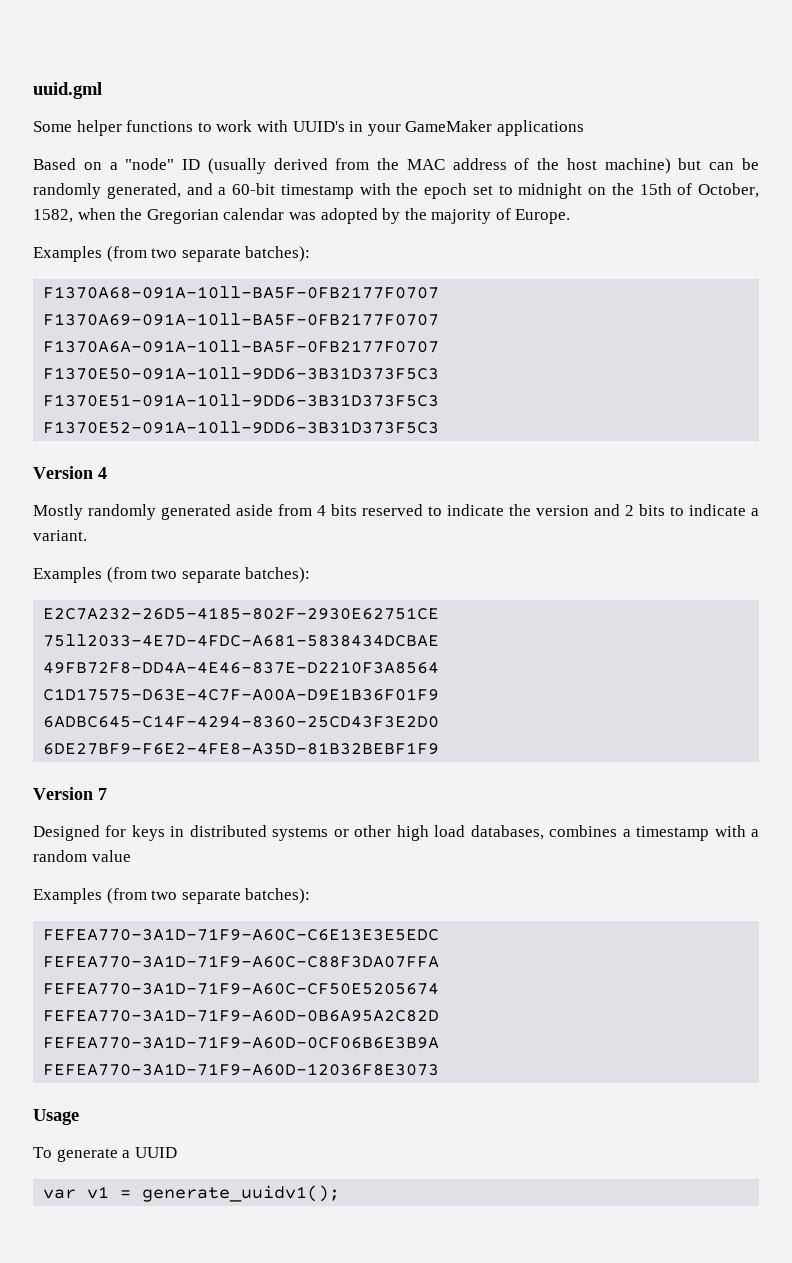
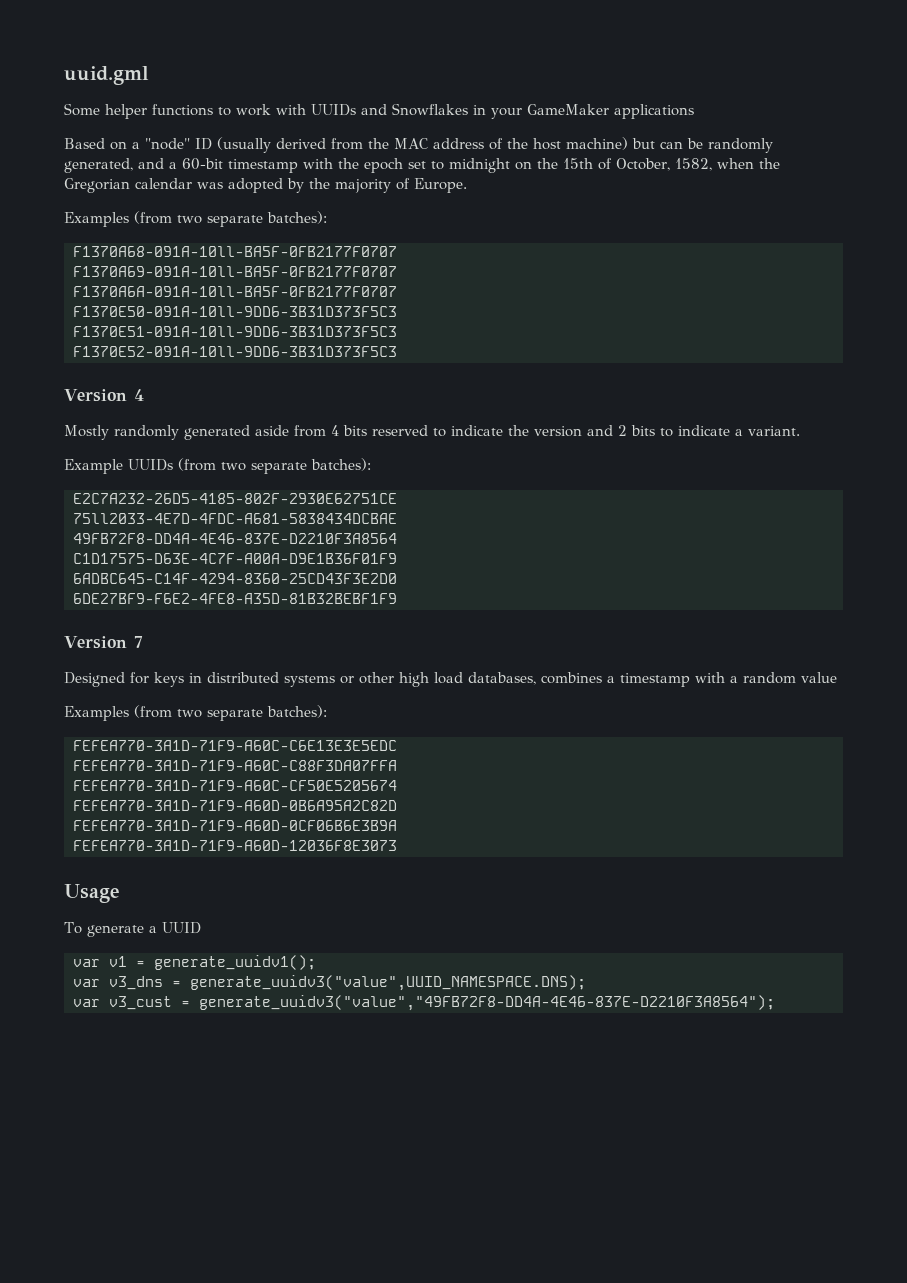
[292,121,345,132] UUID's -> [311,103,468,116] UUIDs and Snowflakes
[33,567,102,583] Examples -> [64,459,173,474] Example UUIDs
(341, 1193) none -> [73,975,586,991] [73,995,775,1011] // var v3_dns = generate_uuidv3("value",UUID_NAMESPACE.DNS); // var v3_cust = generate_uuidv3("value","49FB72F8-DD4A-4E46-837E-D2210F3A8564");

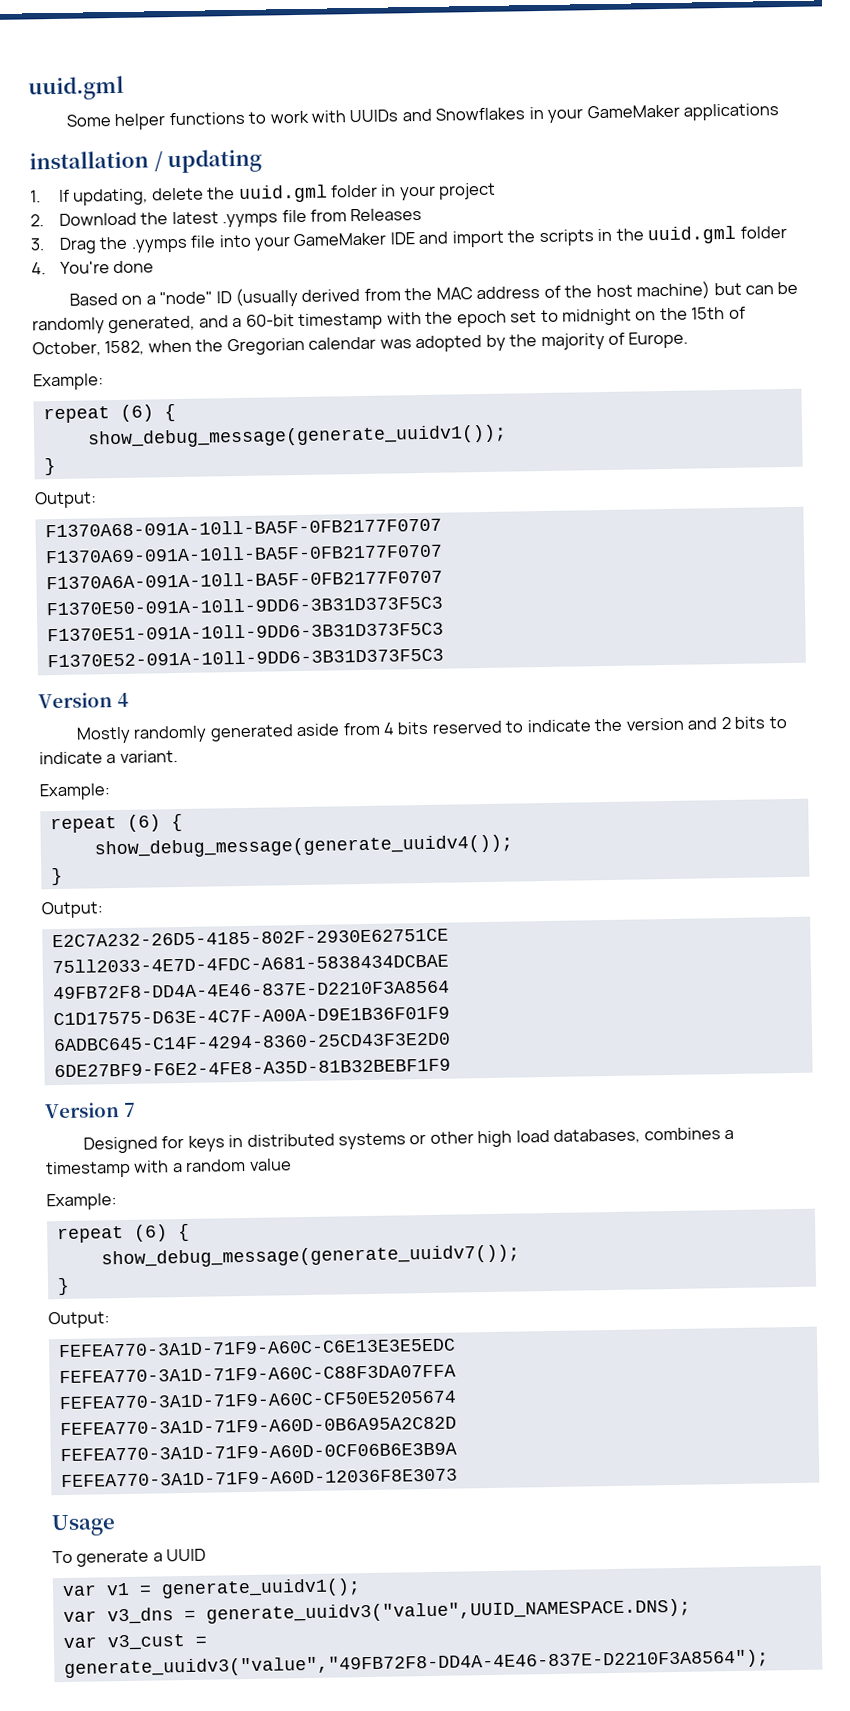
(694, 111) none -> [29,148,263,174] [30,182,497,206] [30,207,423,228] [30,225,787,254] [31,260,155,275] // installation / updating // 1. If updating, delete the uuid.gml folder in your project // 2. Download the latest .yymps file from Releases // 3. Drag the .yymps file into your GameMaker IDE and import the scripts in the uuid.gml folder // 4. You're done
[64,211,327,227] Examples (from two separate batches): -> [33,373,104,391] [42,404,176,424] [86,424,507,449] [43,458,56,476] [34,491,97,509] Example: // repeat (6) { // show_debug_message(generate_uuidv1()); // } // Output:
[64,458,371,474] Example UUIDs (from two separate batches): -> [39,783,111,801] [49,813,183,834] [93,834,513,859] [50,867,63,886] [41,901,103,919] Example: // repeat (6) { // show_debug_message(generate_uuidv4()); // } // Output:
[64,705,327,721] Examples (from two separate batches): -> [46,1193,117,1211] [56,1223,190,1244] [100,1244,520,1269] [56,1277,70,1296] [48,1311,110,1329] Example: // repeat (6) { // show_debug_message(generate_uuidv7()); // } // Output:

